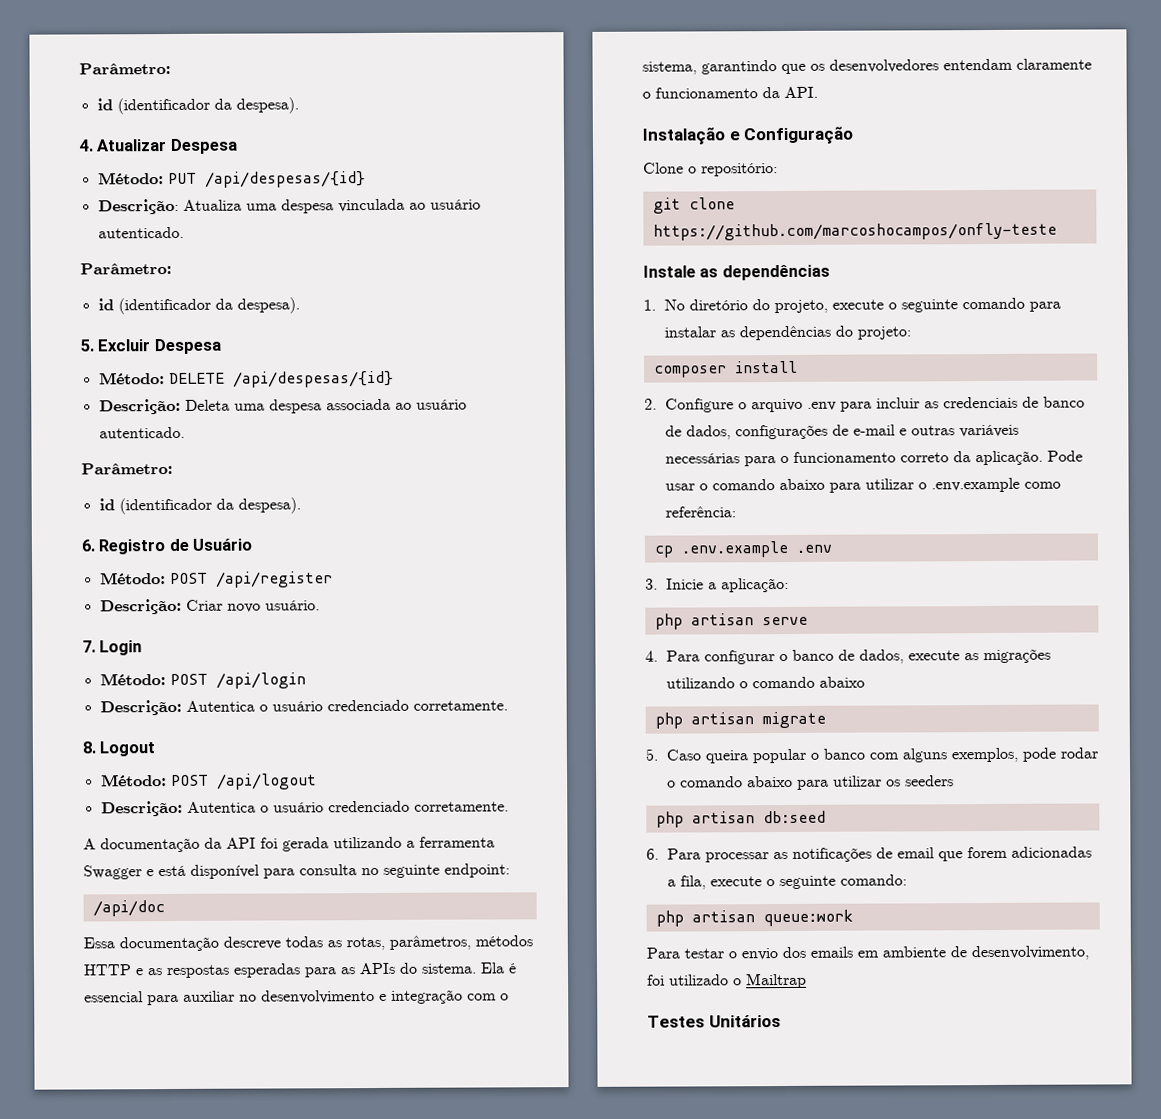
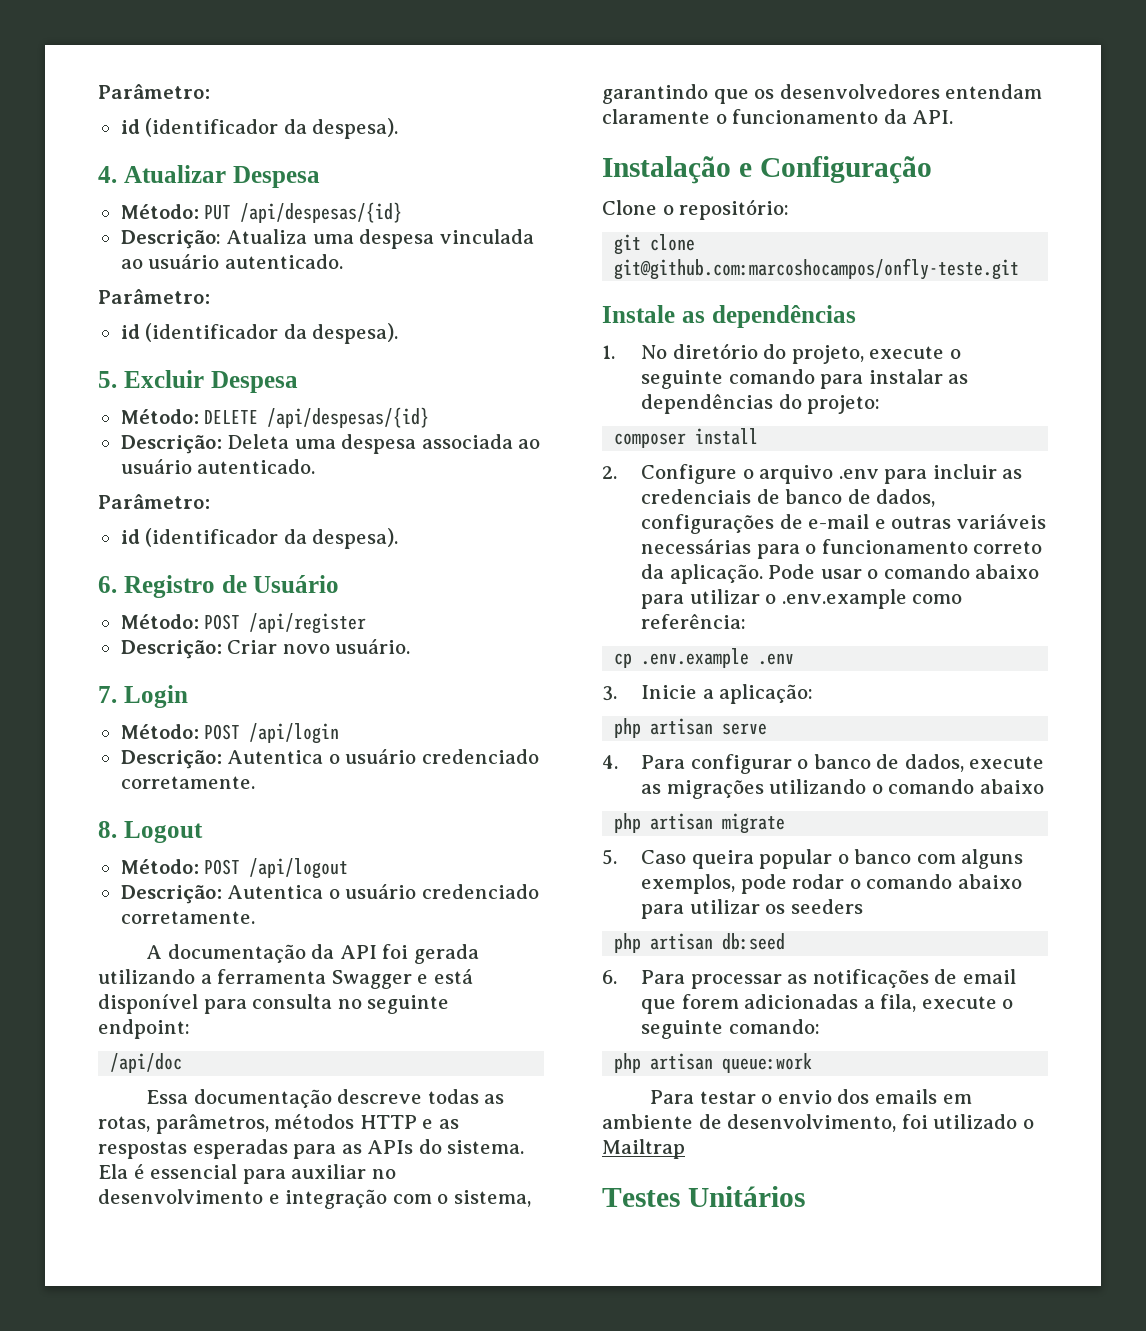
[652,222,1057,241] https://github.com/marcoshocampos/onfly-teste -> [614,258,1020,280] git@github.com:marcoshocampos/onfly-teste.git

